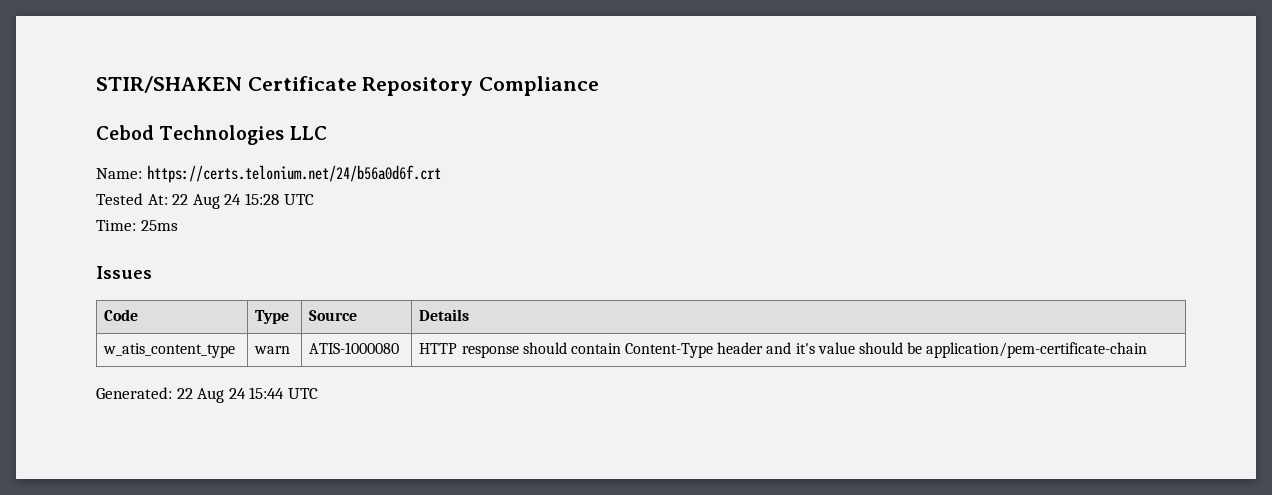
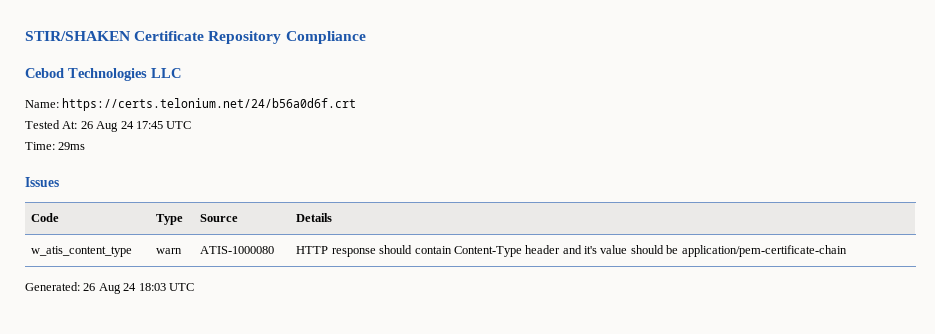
[172,193,279,209] 22 Aug 24 15:28 -> [80,121,163,132] 26 Aug 24 17:45
[140,220,178,231] 25ms -> [58,142,86,150] 29ms
[176,387,285,403] 22 Aug 24 15:44 -> [83,283,166,294] 26 Aug 24 18:03

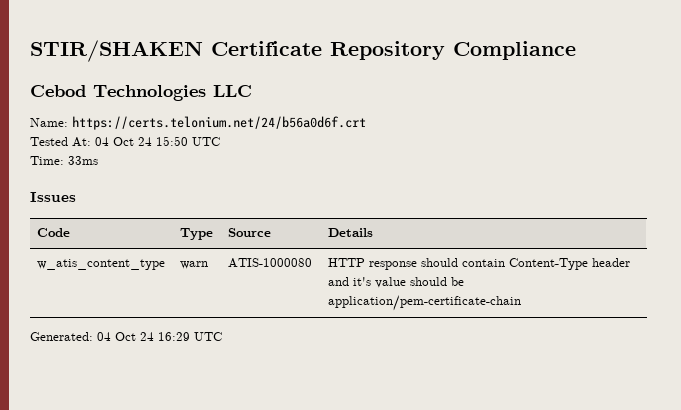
[80,121,163,132] 26 Aug 24 17:45 -> [95,136,188,146] 04 Oct 24 15:50
[58,142,86,150] 29ms -> [68,156,98,165] 33ms
[83,283,166,294] 26 Aug 24 18:03 -> [97,332,190,341] 04 Oct 24 16:29

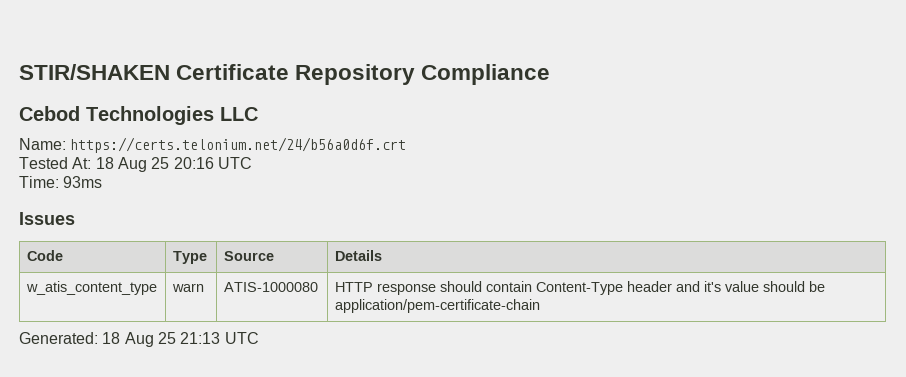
[95,136,188,146] 04 Oct 24 15:50 -> [95,157,214,172] 18 Aug 25 20:16
[68,156,98,165] 33ms -> [63,176,103,188] 93ms
[97,332,190,341] 04 Oct 24 16:29 -> [102,332,221,347] 18 Aug 25 21:13

